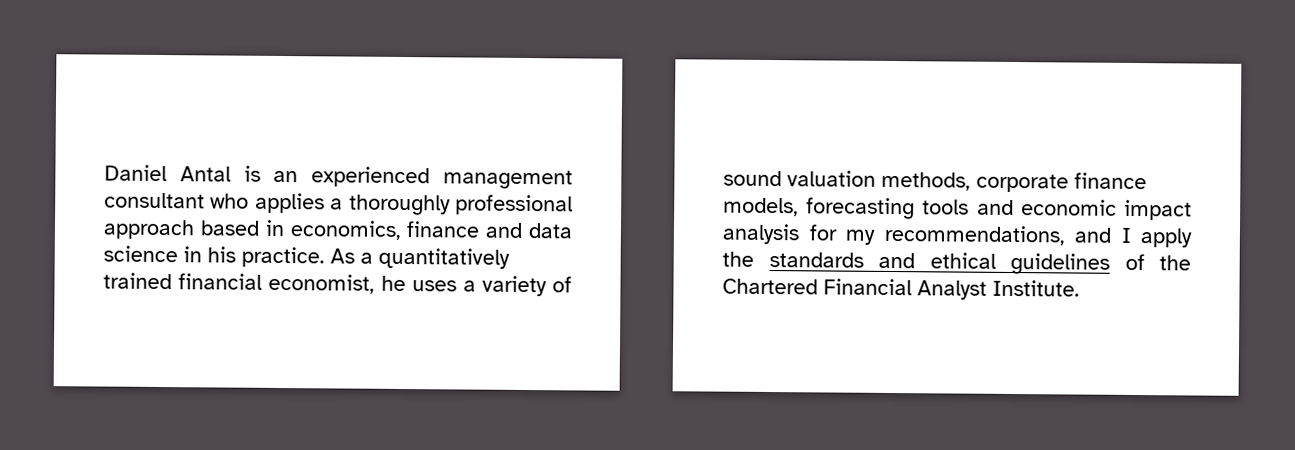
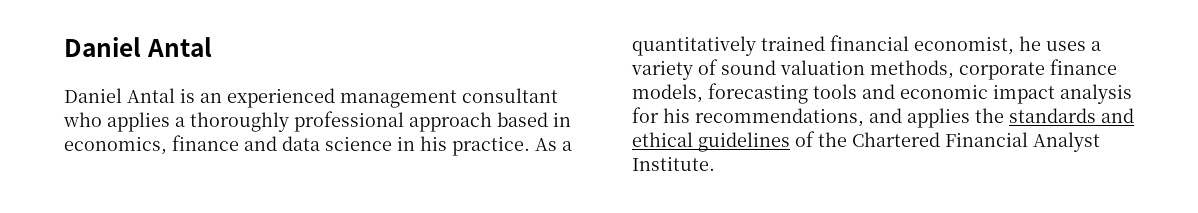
[104,164,231,182] Daniel Antal -> [64,37,212,57] [64,88,175,103] Daniel Antal // Daniel Antal
[845,229,875,245] my -> [663,108,690,123] his
[1120,227,1192,248] I apply -> [907,108,970,128] applies

